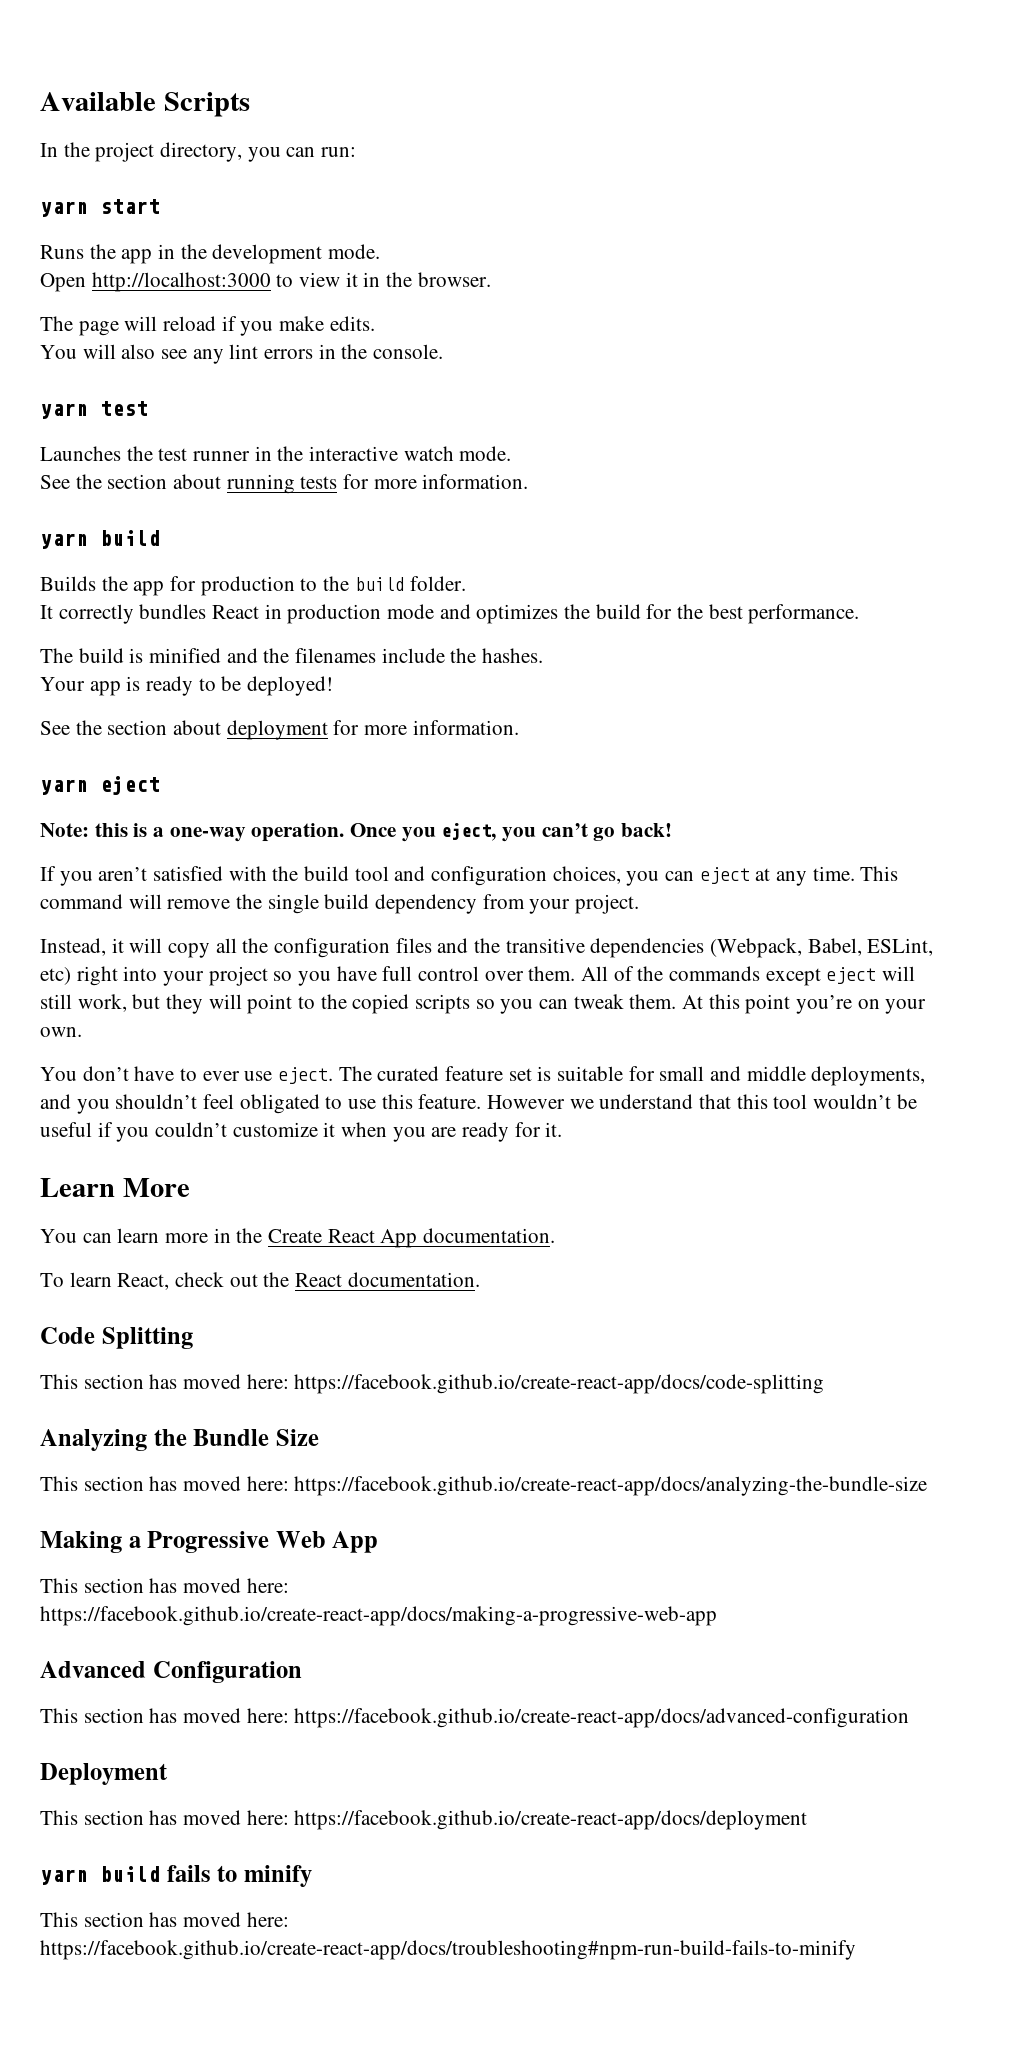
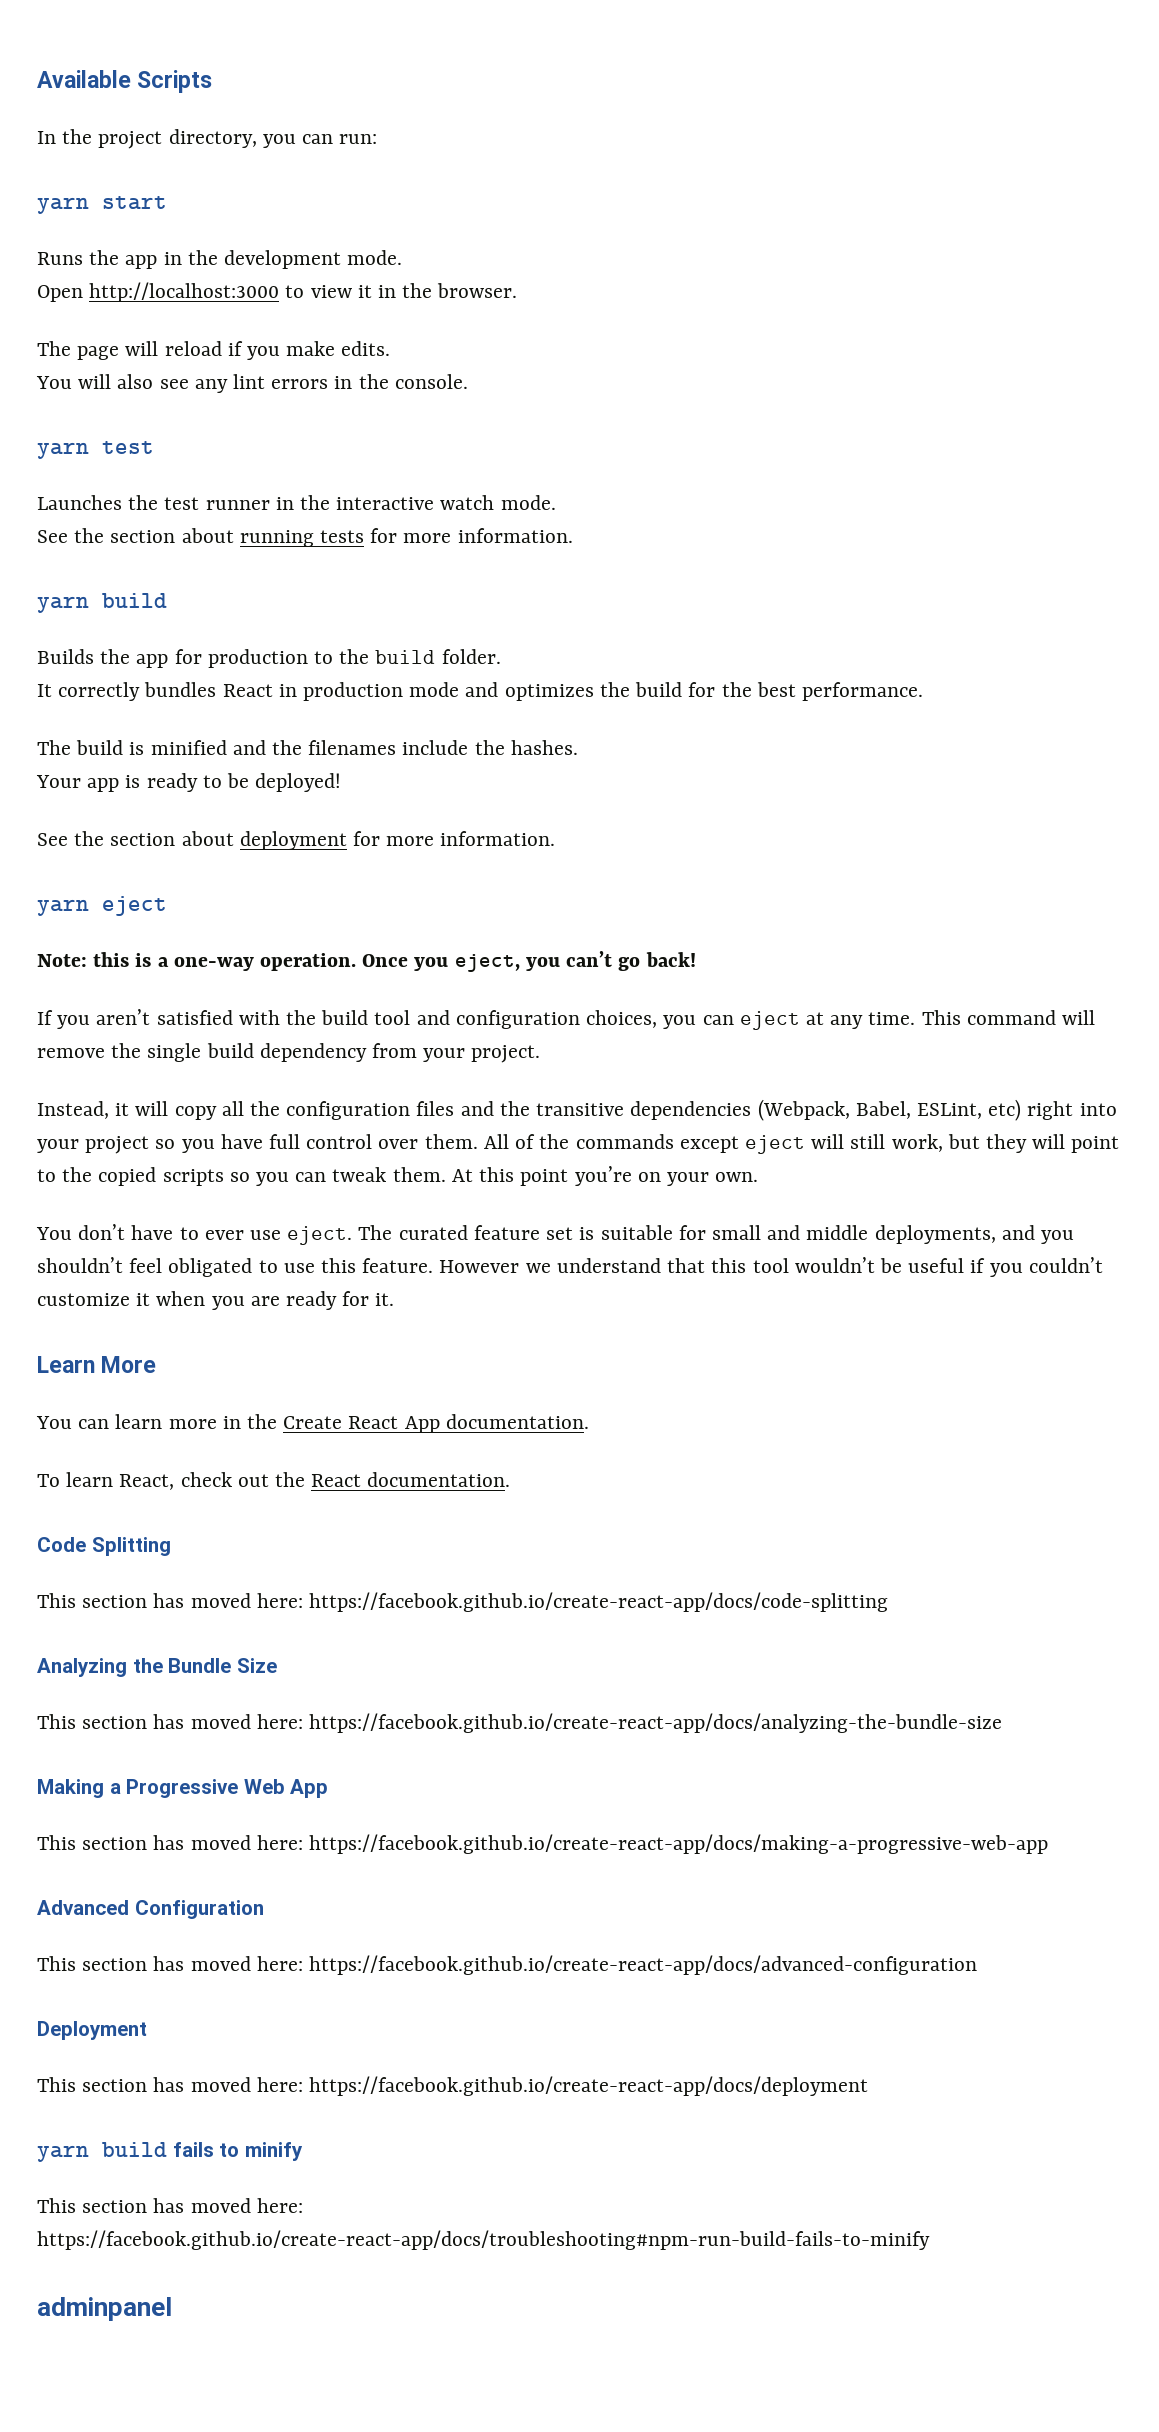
(856, 1950) none -> [37,2297,172,2321] // adminpanel

